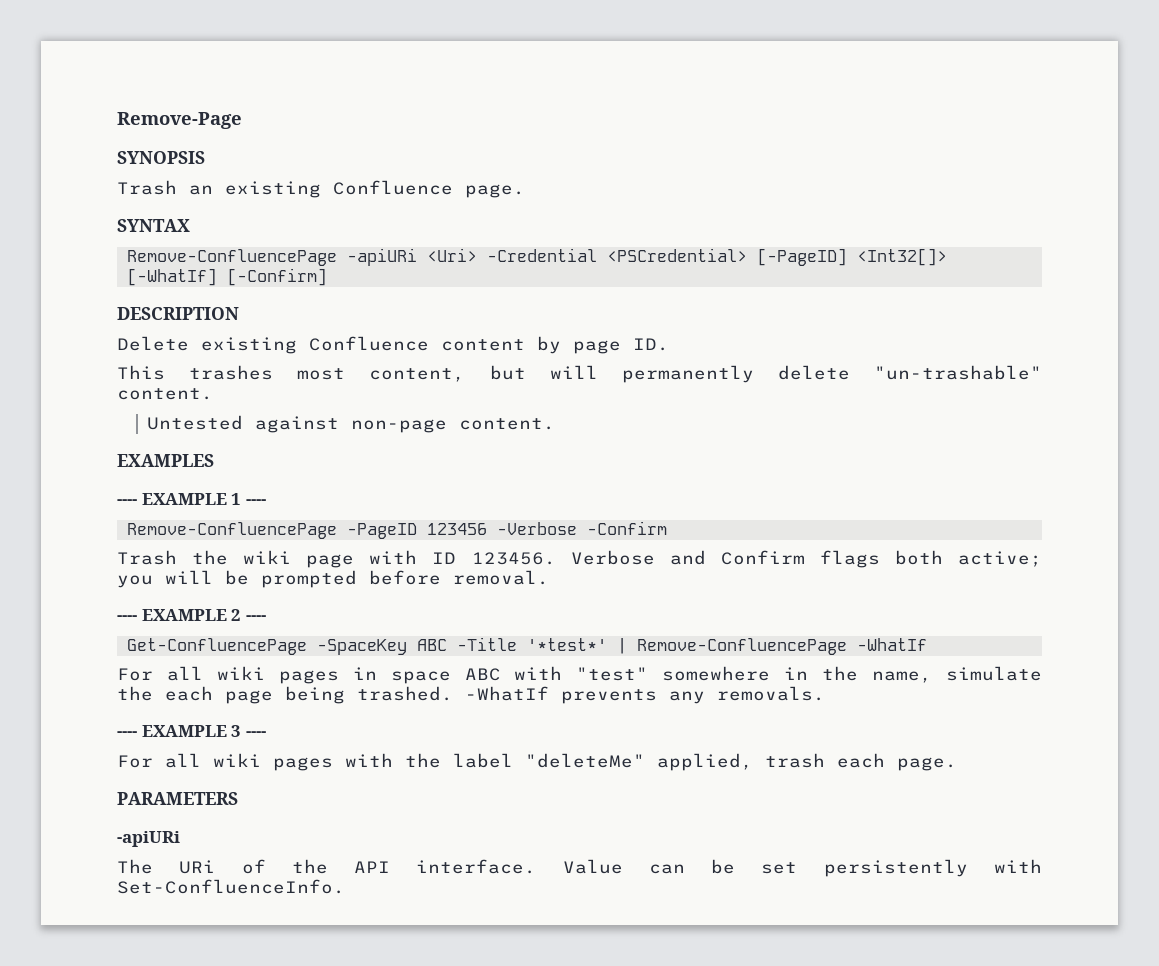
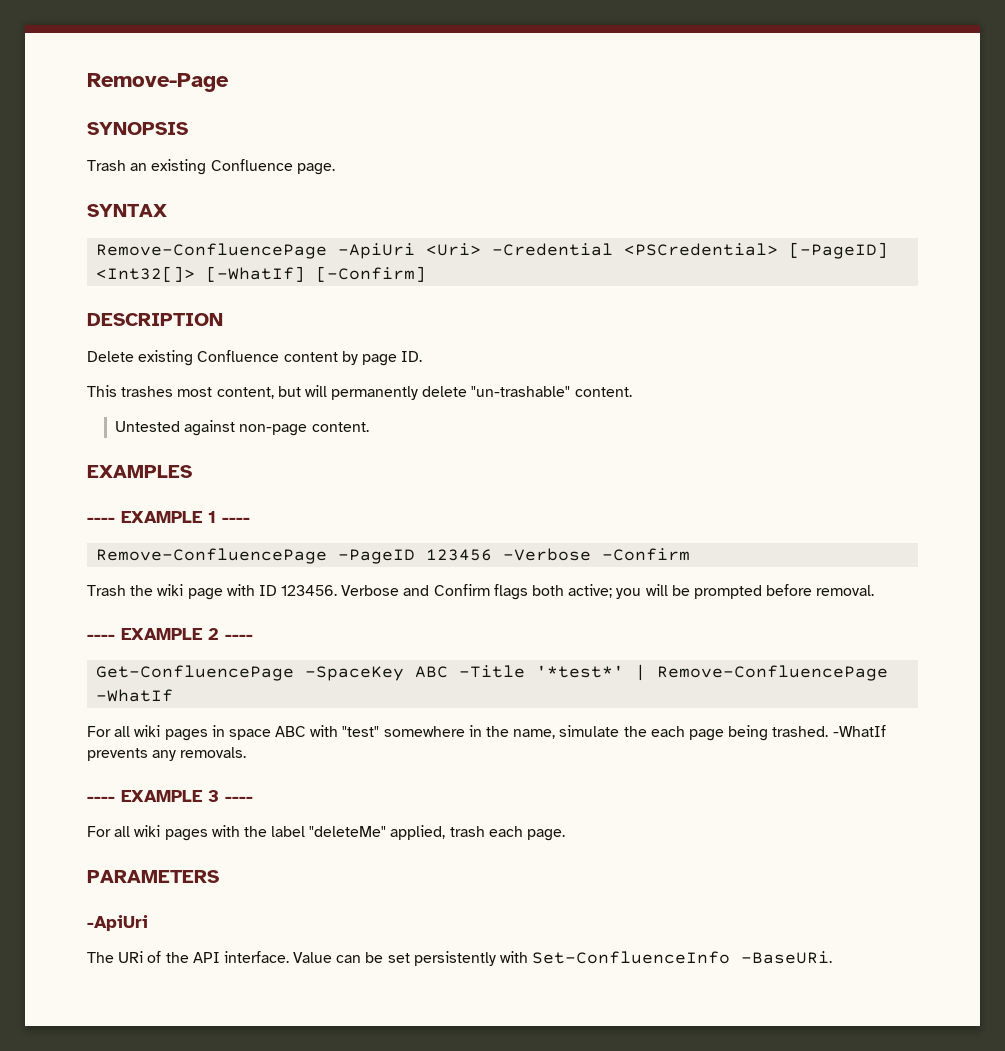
[346,248,417,266] -apiURi -> [338,243,416,259] -ApiUri
[117,831,180,847] -apiURi -> [87,915,148,931] -ApiUri
[117,879,345,894] Set-ConfluenceInfo. -> [532,951,833,964] Set-ConfluenceInfo -BaseURi.

